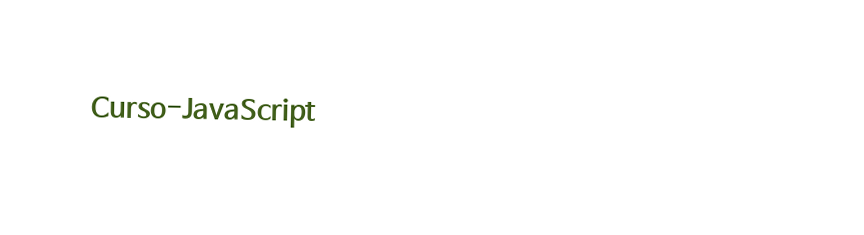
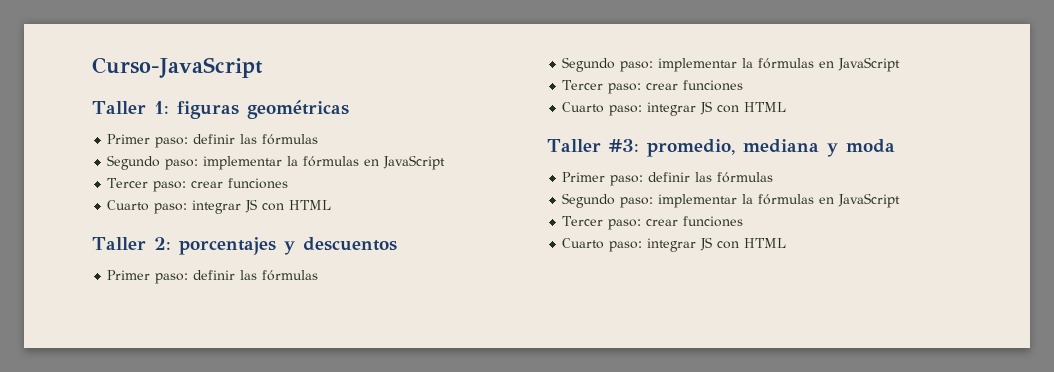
(316, 112) none -> [92,100,349,119] [107,134,319,148] [107,155,446,170] [107,178,289,192] [107,199,332,214] [92,237,397,255] [107,270,319,284] [562,57,901,72] [562,80,744,94] [562,101,787,116] [547,139,895,157] [562,172,774,186] [562,193,901,208] [562,216,744,230] [562,237,787,252] // Taller 1: figuras geométricas // Primer paso: definir las fórmulas // Segundo paso: implementar la fórmulas en JavaScript // Tercer paso: crear funciones // Cuarto paso: integrar JS con HTML // Taller 2: porcentajes y descuentos // Primer paso: definir las fórmulas // Segundo paso: implementar la fórmulas en JavaScript // Tercer paso: crear funciones // Cuarto paso: integrar JS con HTML // Taller #3: promedio, mediana y moda // Primer paso: definir las fórmulas // Segundo paso: implementar la fórmulas en JavaScript // Tercer paso: crear funciones // Cuarto paso: integrar JS con HTML

